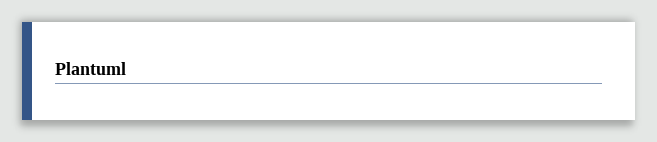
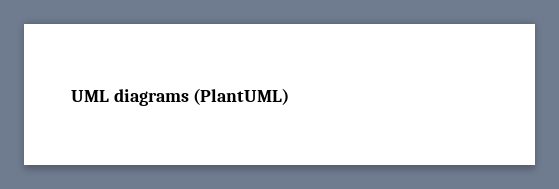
[55,62,126,75] Plantuml -> [71,88,290,106] UML diagrams (PlantUML)

